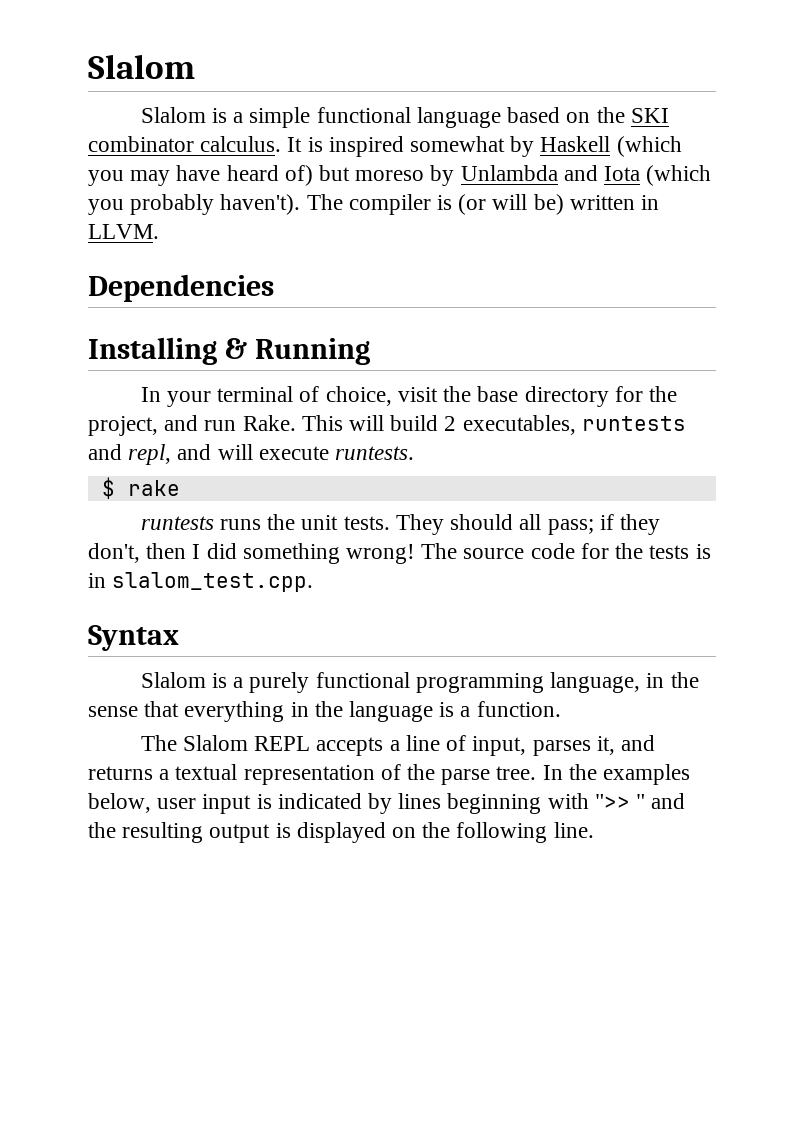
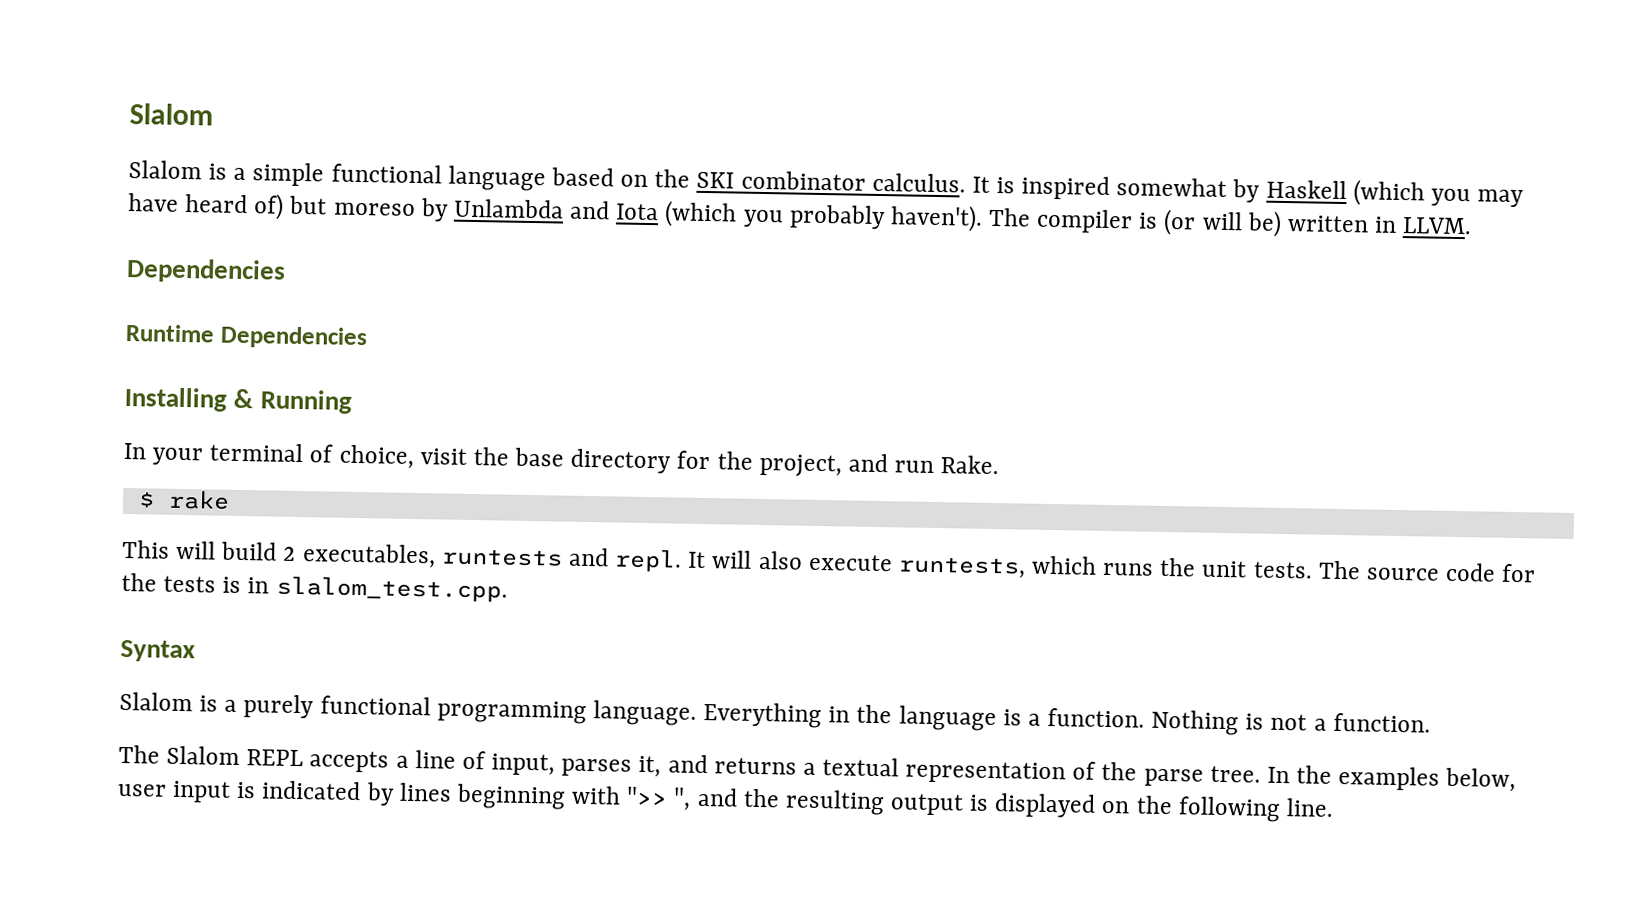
(274, 288) none -> [125,323,368,350] // Runtime Dependencies
(296, 423) none -> [137,489,230,510] // $ rake //
[128,444,415,465] [101,477,180,499] [140,514,660,535] [88,543,416,564] repl, and will execute runtests. // $ rake // runtests runs the unit tests. They should all pass; if they don't, then I did something wrong! -> [614,548,1313,579] repl. It will also execute runtests, which runs the unit tests.
[550,672,699,693] [88,701,285,722] language, in the sense that everything -> [592,700,823,729] language. Everything
(561, 709) none -> [1151,709,1431,736] Nothing is not a function.
[636,794,646,809] " -> [673,787,692,811] ",

